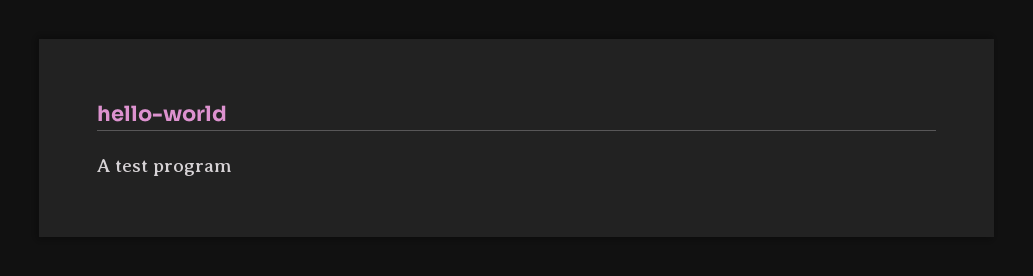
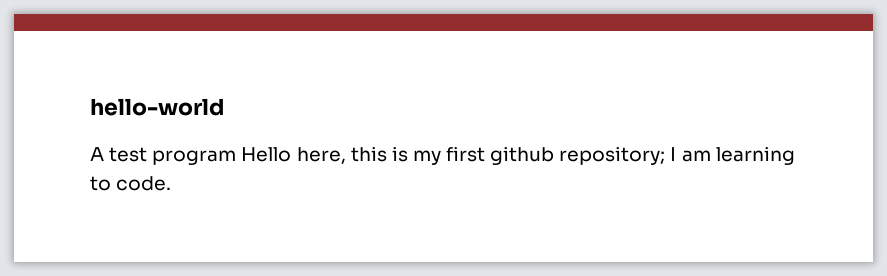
(233, 169) none -> [241,146,795,165] [90,176,172,191] Hello here, this is my first github repository; I am learning to code.

